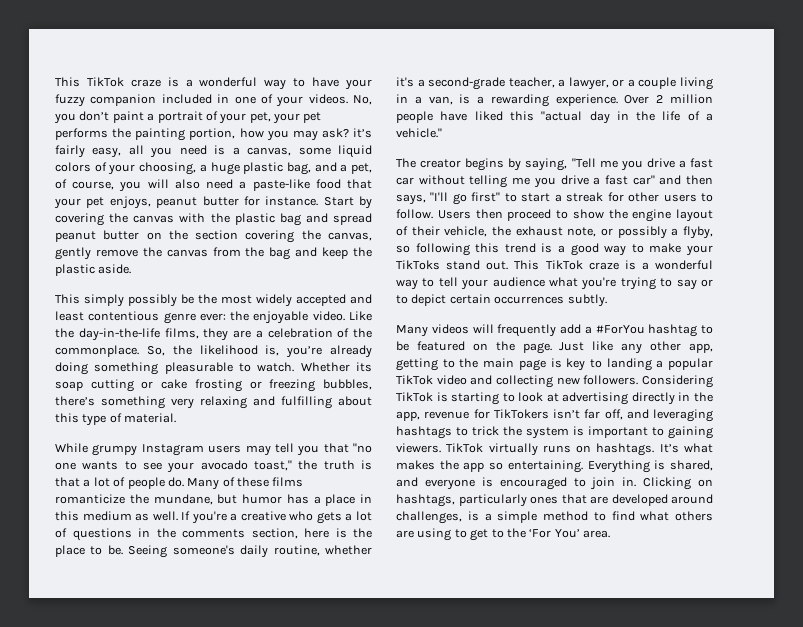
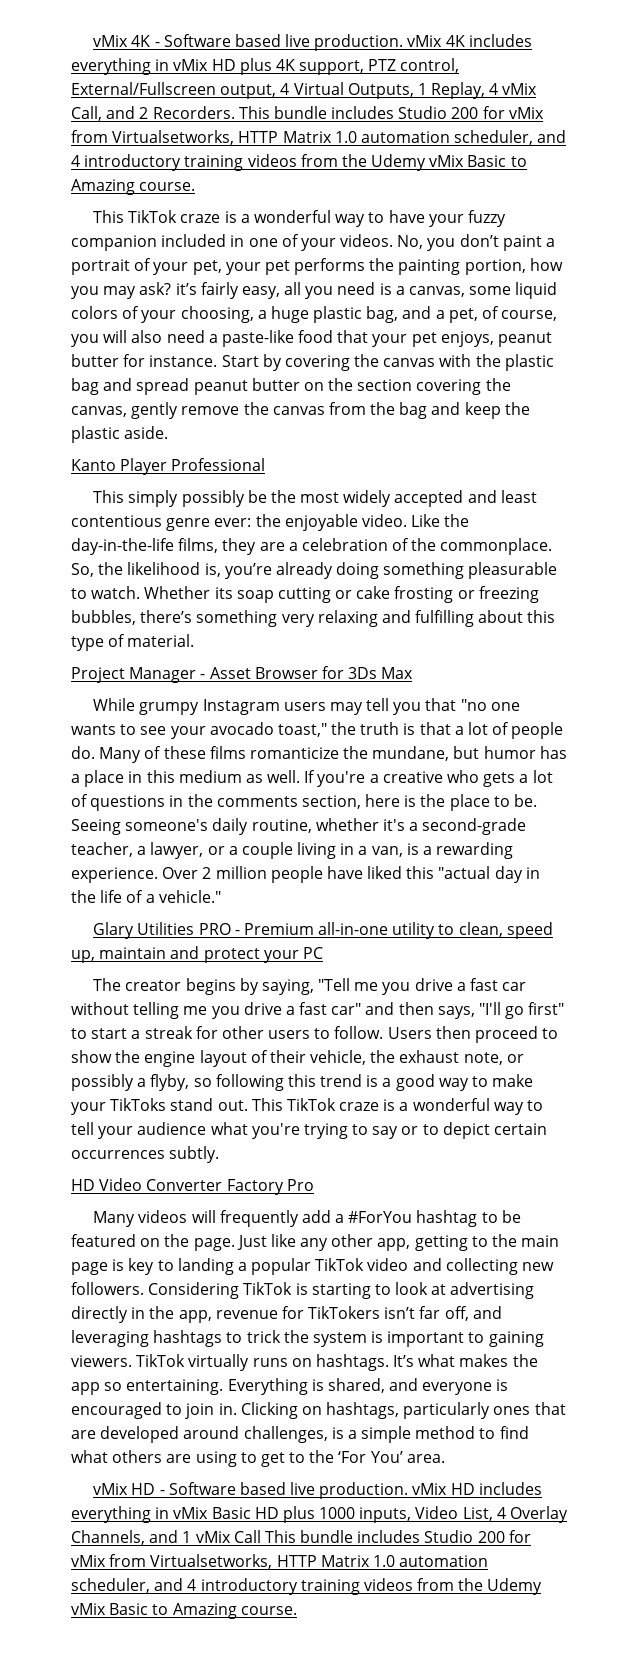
(55, 82) none -> [93,34,532,51] [71,58,460,75] [71,82,538,99] [71,106,544,121] [71,130,567,145] [71,154,527,171] [71,179,196,195] vMix 4K - Software based live production. vMix 4K includes everything in vMix HD plus 4K support, PTZ control, External/Fullscreen output, 4 Virtual Outputs, 1 Replay, 4 vMix Call, and 2 Recorders. This bundle includes Studio 200 for vMix from Virtualsetworks, HTTP Matrix 1.0 automation scheduler, and 4 introductory training videos from the Udemy vMix Basic to Amazing course. //
(132, 269) none -> [71,458,266,475] // Kanto Player Professional
(177, 418) none -> [71,666,414,683] // Project Manager - Asset Browser for 3Ds Max
(442, 133) none -> [93,922,553,939] [71,946,323,963] // Glary Utilities PRO - Premium all-in-one utility to clean, speed up, maintain and protect your PC
(607, 300) none -> [71,1178,314,1195] // HD Video Converter Factory Pro
(610, 534) none -> [93,1482,542,1499] [71,1506,569,1523] [71,1530,531,1545] [71,1554,489,1569] [71,1578,543,1595] [71,1603,297,1619] // vMix HD - Software based live production. vMix HD includes everything in vMix Basic HD plus 1000 inputs, Video List, 4 Overlay Channels, and 1 vMix Call This bundle includes Studio 200 for vMix from Virtualsetworks, HTTP Matrix 1.0 automation scheduler, and 4 introductory training videos from the Udemy vMix Basic to Amazing course.

